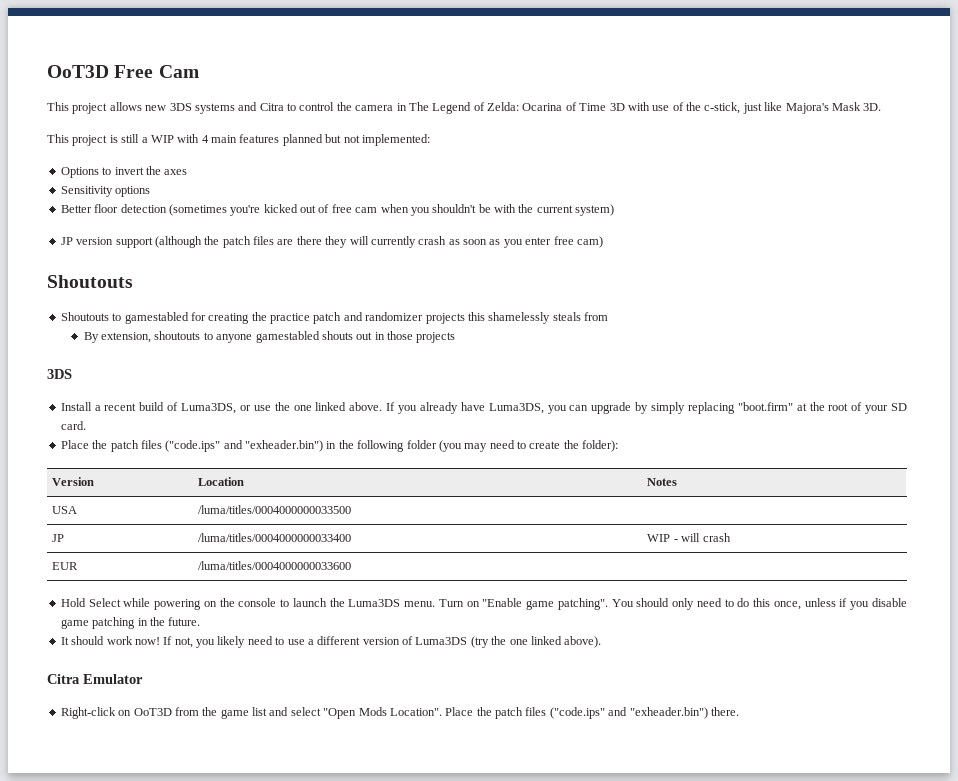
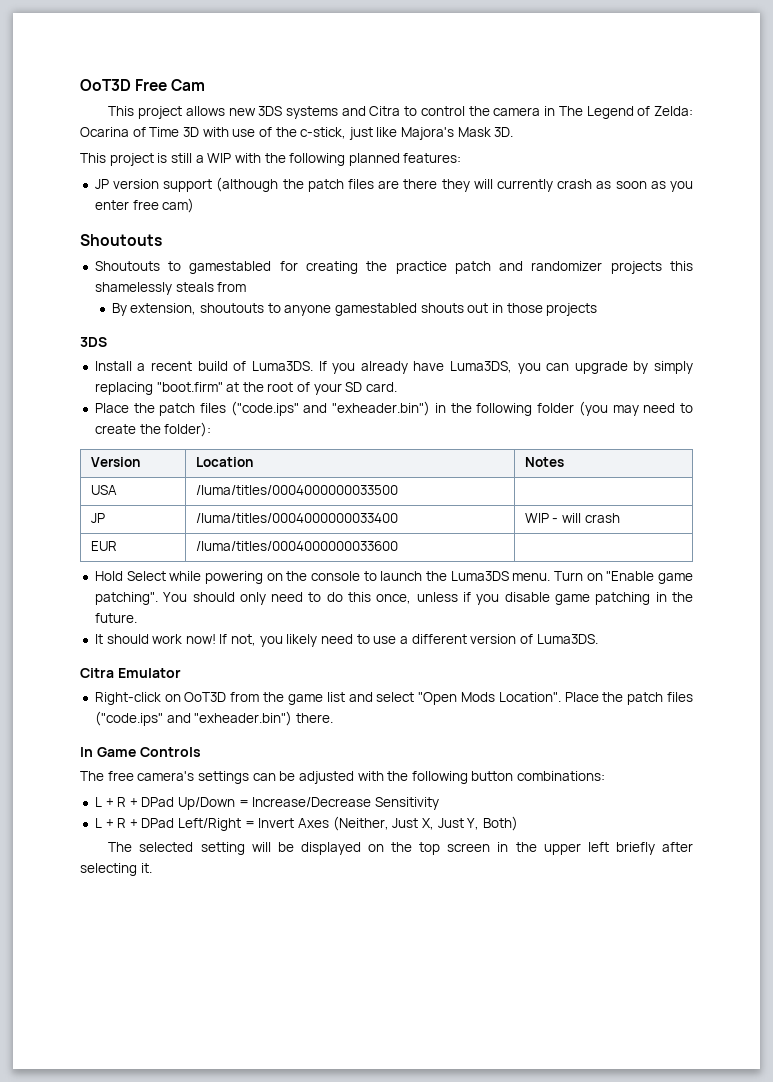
[201,134,430,146] [60,166,188,178] [60,186,151,197] [60,204,615,216] 4 main features planned but not implemented: // Options to invert the axes // Sensitivity options // Better floor detection (sometimes you're kicked out of free cam when you shouldn't be with the current system) -> [264,153,462,166] the following planned features:
[181,402,383,414] Luma3DS, or use the one linked above. -> [251,361,313,371] Luma3DS.
[415,636,602,648] Luma3DS (try the one linked above). -> [536,634,598,644] Luma3DS.
(739, 711) none -> [80,747,201,757] [80,771,606,784] [94,797,440,810] [94,816,518,831] [108,842,693,855] [80,863,152,876] // In Game Controls // The free camera's settings can be adjusted with the following button combinations: // L + R + DPad Up/Down = Increase/Decrease Sensitivity // L + R + DPad Left/Right = Invert Axes (Neither, Just X, Just Y, Both) // The selected setting will be displayed on the top screen in the upper left briefly after selecting it.

